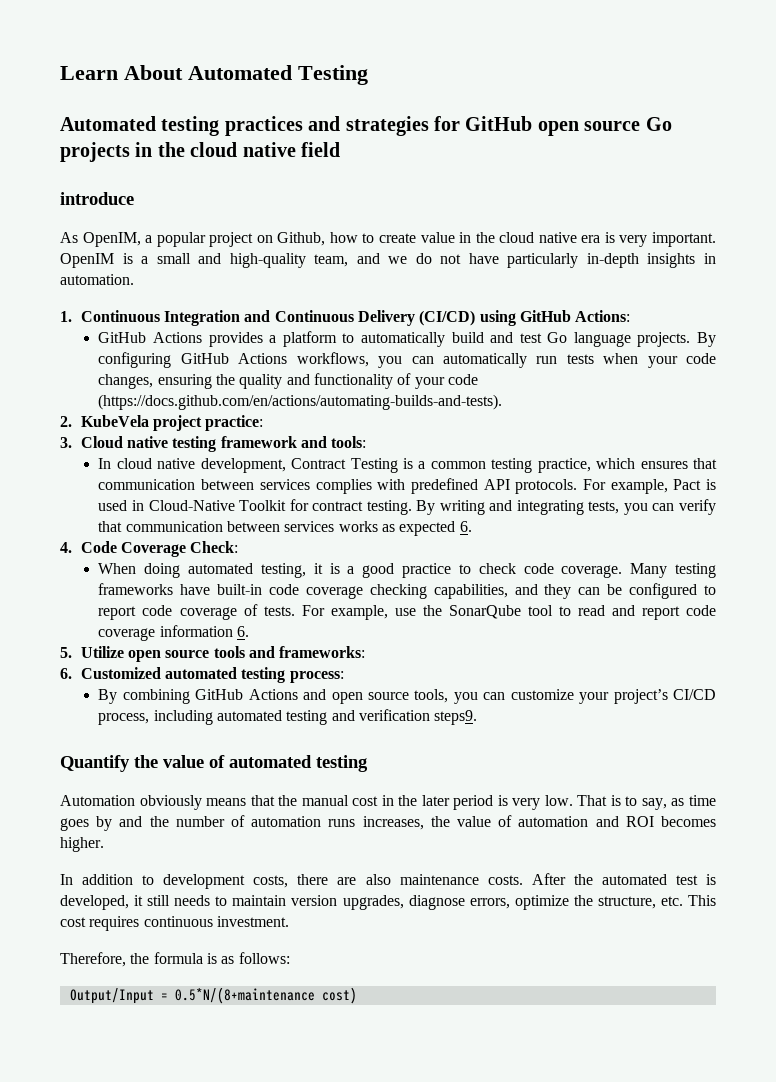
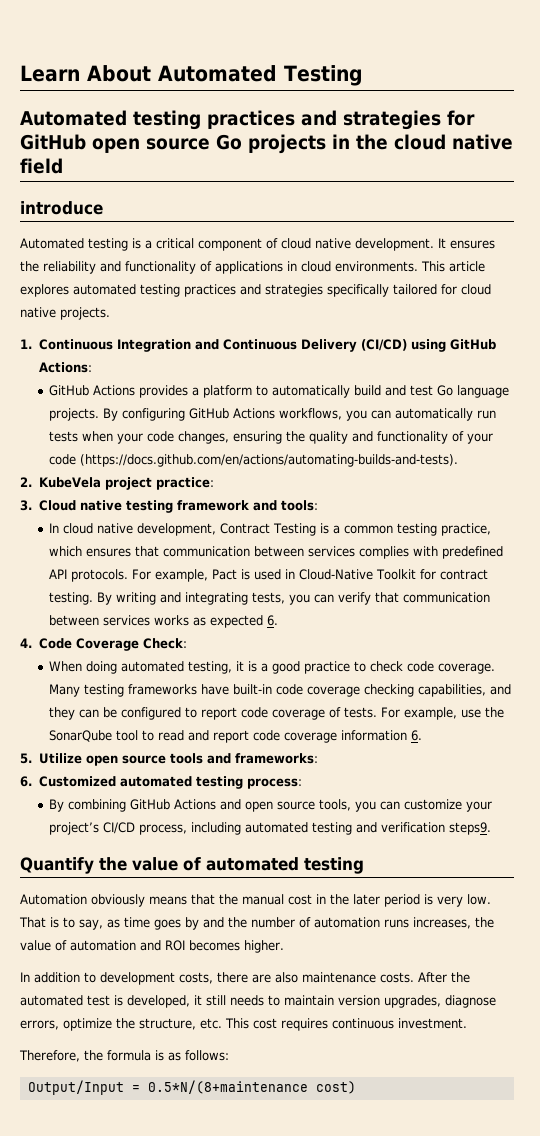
[60,232,716,247] [60,253,716,268] [60,274,134,285] As OpenIM, a popular project on Github, how to create value in the cloud native era is very important. OpenIM is a small and high-quality team, and we do not have particularly in-depth insights in automation. -> [20,238,495,251] [20,261,485,274] [20,284,491,297] [20,307,110,320] Automated testing is a critical component of cloud native development. It ensures the reliability and functionality of applications in cloud environments. This article explores automated testing practices and strategies specifically tailored for cloud native projects.

